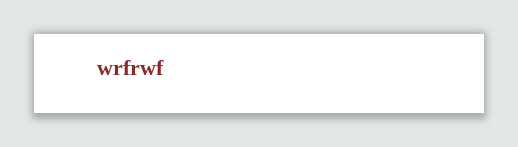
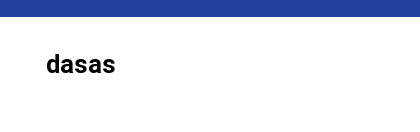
[97,60,164,75] wrfrwf -> [46,54,116,73] dasas

